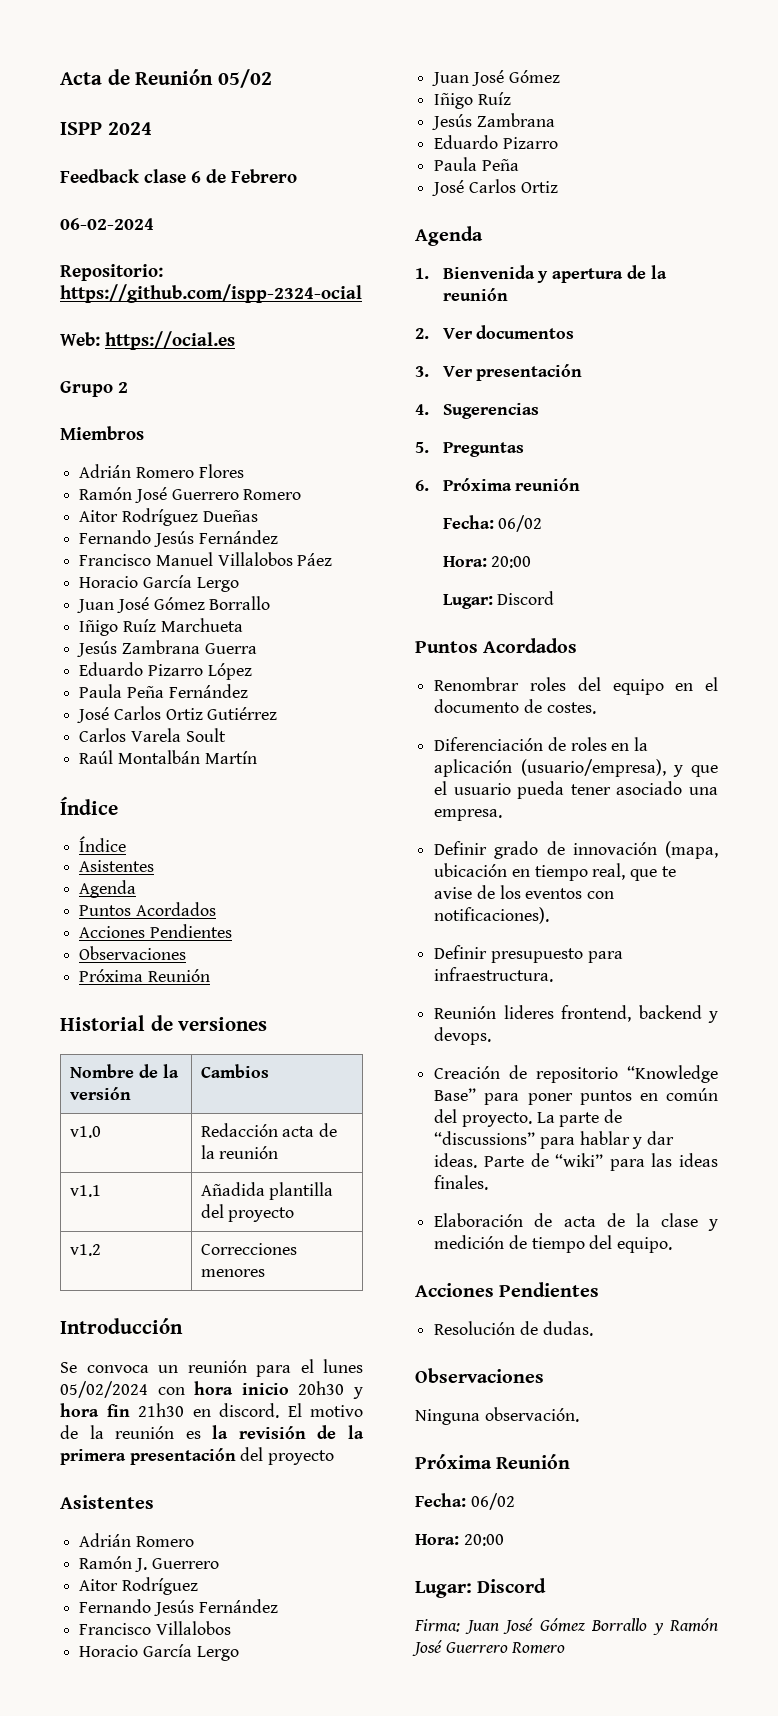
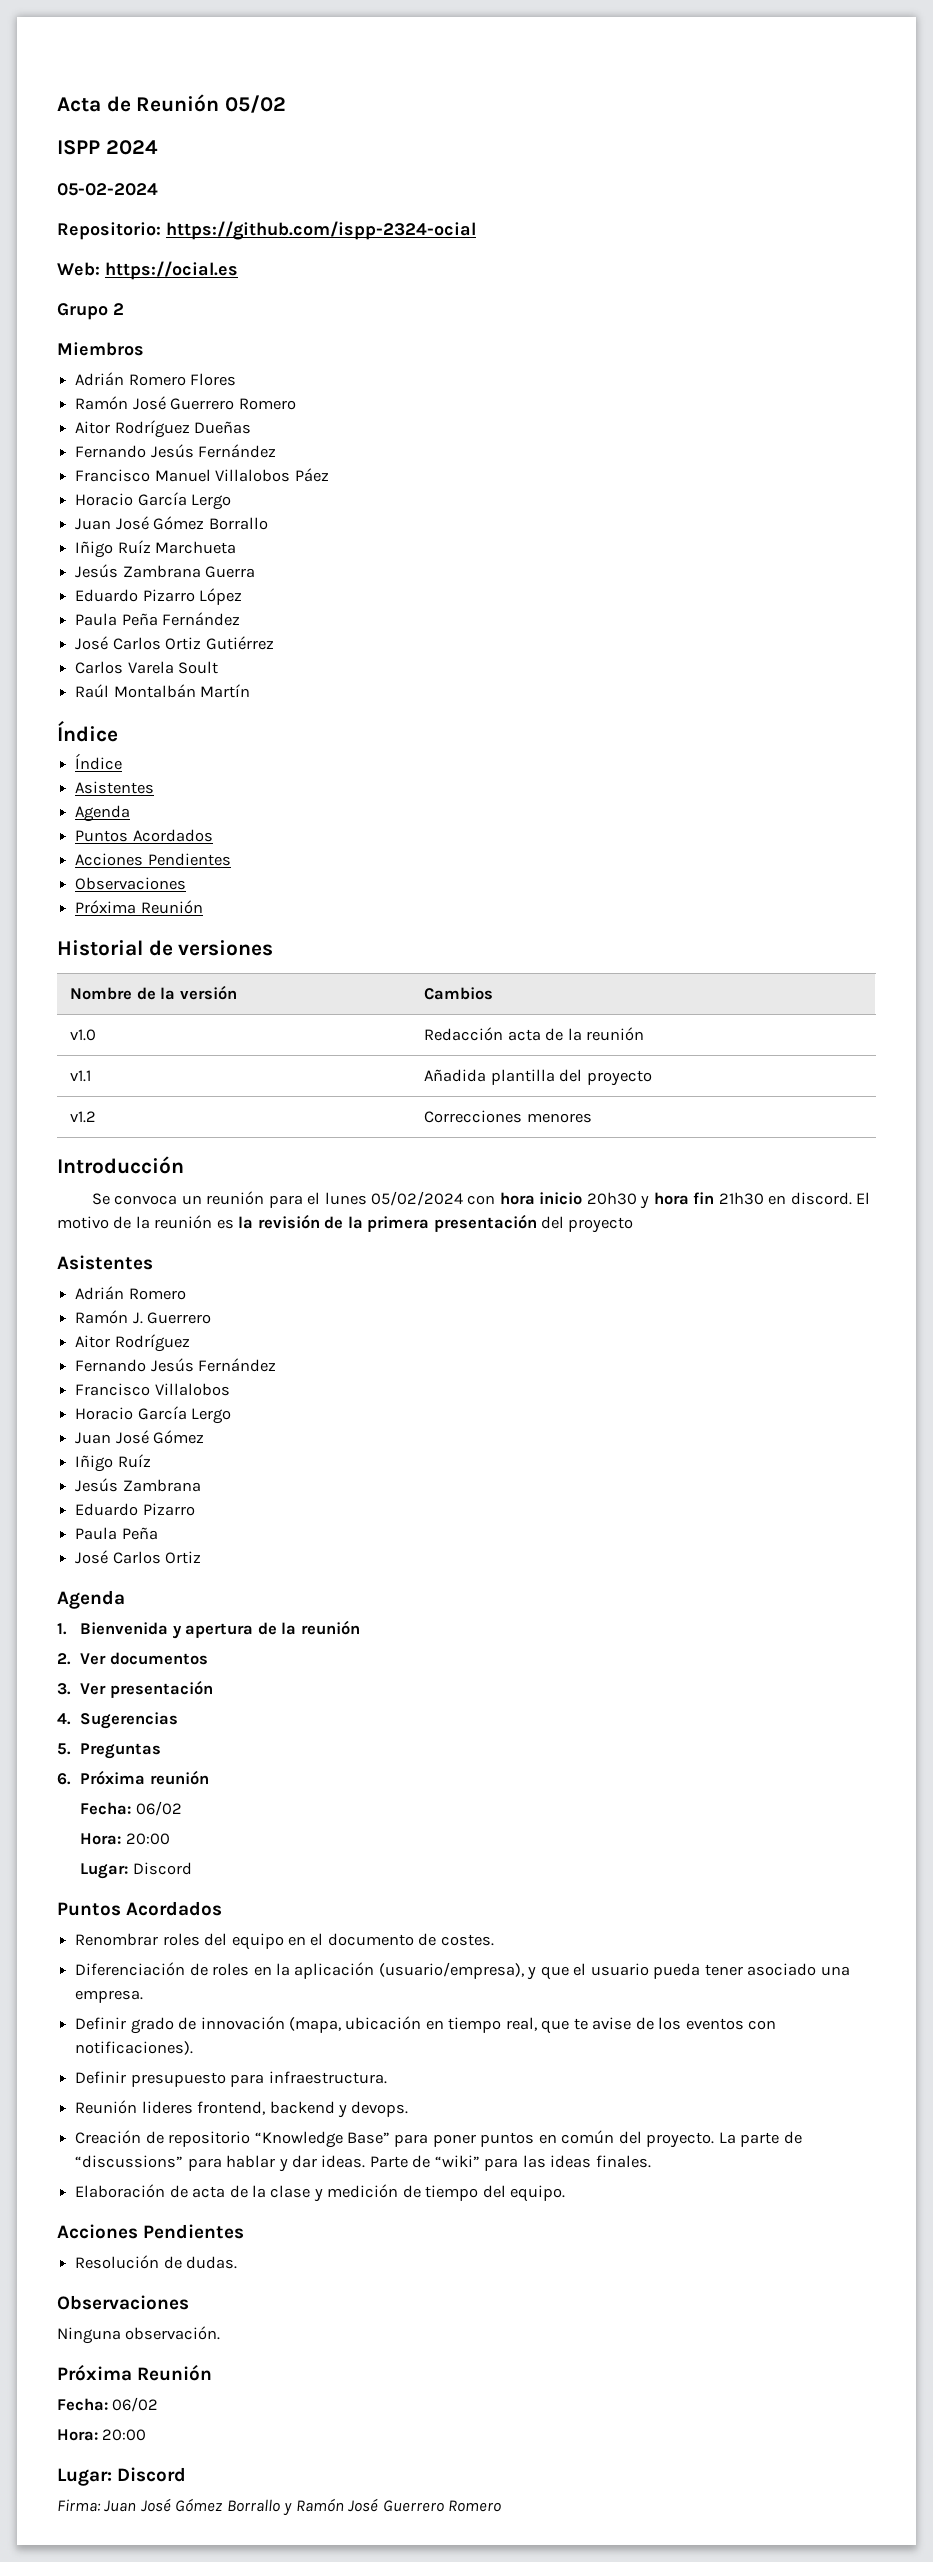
[60,169,297,183] [60,218,154,230] Feedback clase 6 de Febrero // 06-02-2024 -> [57,183,158,196] 05-02-2024

